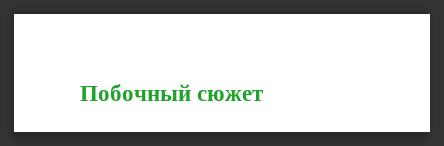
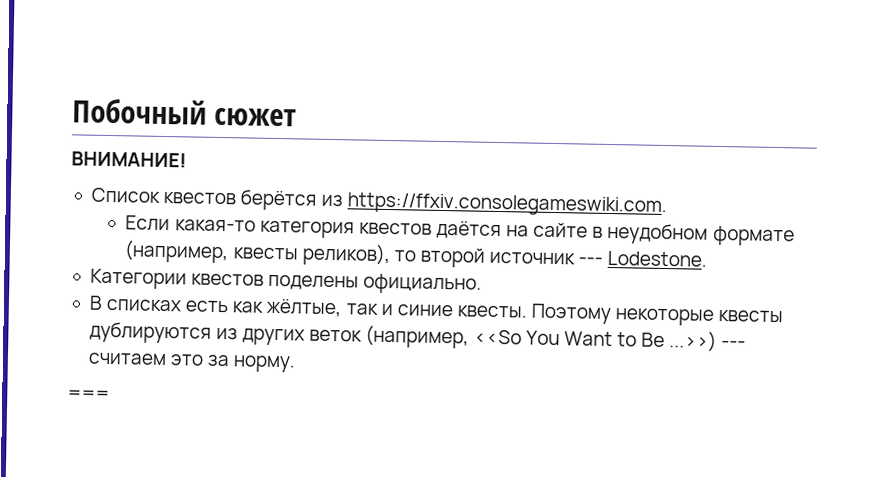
(265, 95) none -> [71,151,187,168] [90,187,668,218] [125,215,795,247] [124,240,708,268] [89,268,483,295] [88,295,784,326] [88,321,747,352] [87,352,297,373] [67,389,110,401] // ВНИМАНИЕ! // Список квестов берётся из https://ffxiv.consolegameswiki.com. // Если какая-то категория квестов даётся на сайте в неудобном формате (например, квесты реликов), то второй источник --- Lodestone. // Категории квестов поделены официально. // В списках есть как жёлтые, так и синие квесты. Поэтому некоторые квесты дублируются из других веток (например, <<So You Want to Be ...>>) --- считаем это за норму. // ===

